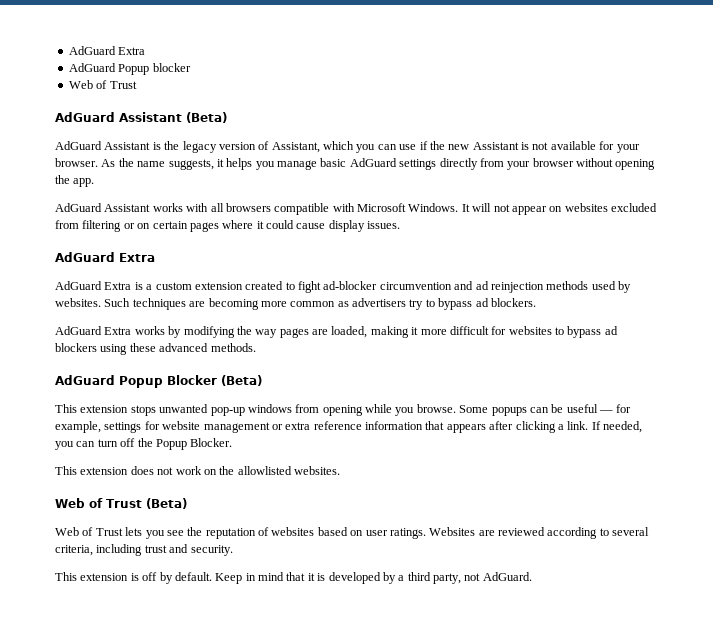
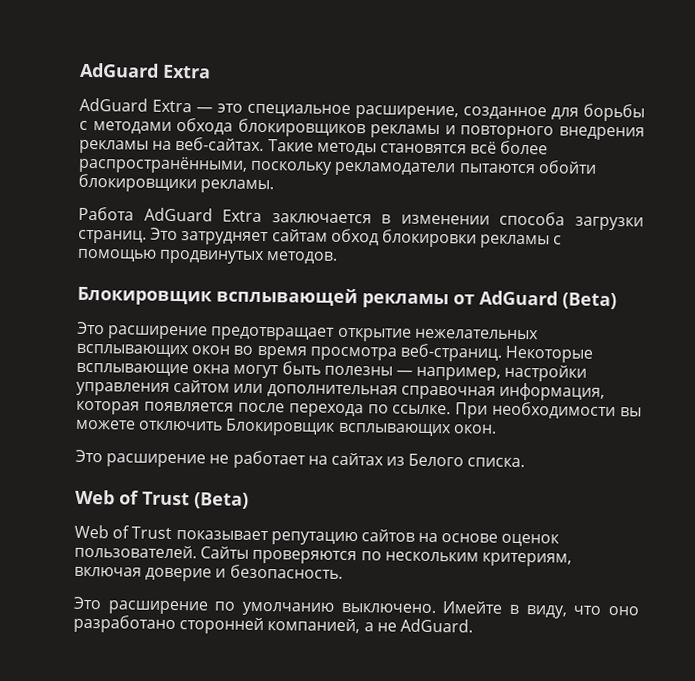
[68,46,146,55] [68,63,191,75] [68,80,137,89] [55,112,227,123] [55,141,640,153] [55,158,656,170] [55,175,95,187] [55,203,657,215] [55,220,401,232] [55,252,155,262] [55,281,631,293] [55,298,536,310] [55,326,618,338] [55,343,256,355] [55,375,262,388] [55,404,632,416] [55,421,642,433] [55,438,233,450] [55,466,340,475] AdGuard Extra // AdGuard Popup blocker // Web of Trust // AdGuard Assistant (Beta) // AdGuard Assistant is the legacy version of Assistant, which you can use if the new Assistant is not available for your browser. As the name suggests, it helps you manage basic AdGuard settings directly from your browser without opening the app. // AdGuard Assistant works with all browsers compatible with Microsoft Windows. It will not appear on websites excluded from filtering or on certain pages where it could cause display issues. // AdGuard Extra // AdGuard Extra is a custom extension created to fight ad-blocker circumvention and ad reinjection methods used by websites. Such techniques are becoming more common as advertisers try to bypass ad blockers. // AdGuard Extra works by modifying the way pages are loaded, making it more difficult for websites to bypass ad blockers using these advanced methods. // AdGuard Popup Blocker (Beta) // This extension stops unwanted pop-up windows from opening while you browse. Some popups can be useful — for example, settings for website management or extra reference information that appears after clicking a link. If needed, you can turn off the Popup Blocker. // This extension does not work on the allowlisted websites. -> [80,62,211,79] [79,97,645,122] [79,118,645,141] [79,137,549,156] [78,155,597,177] [78,173,275,194] [78,206,644,231] [78,227,563,249] [77,248,339,265] [77,286,617,310] [77,321,539,342] [76,343,594,363] [76,361,588,382] [76,379,605,401] [76,400,642,420] [75,418,497,437] [75,449,526,469] AdGuard Extra // AdGuard Extra — это специальное расширение, созданное для борьбы с методами обхода блокировщиков рекламы и повторного внедрения рекламы на веб-сайтах. Такие методы становятся всё более распространёнными, поскольку рекламодатели пытаются обойти блокировщики рекламы. // Работа AdGuard Extra заключается в изменении способа загрузки страниц. Это затрудняет сайтам обход блокировки рекламы с помощью продвинутых методов. // Блокировщик всплывающей рекламы от AdGuard (Beta) // Это расширение предотвращает открытие нежелательных всплывающих окон во время просмотра веб-страниц. Некоторые всплывающие окна могут быть полезны — например, настройки управления сайтом или дополнительная справочная информация, которая появляется после перехода по ссылке. При необходимости вы можете отключить Блокировщик всплывающих окон. // Это расширение не работает на сайтах из Белого списка.
[125,527,650,539] [55,544,233,556] [55,572,481,584] lets you see the reputation of websites based on user ratings. Websites are reviewed according to several criteria, including trust and security. // This extension is off by default. Keep in mind that it is developed by a third party, not -> [175,529,561,547] [74,544,572,567] [74,564,343,582] [73,596,640,619] [73,614,397,635] показывает репутацию сайтов на основе оценок пользователей. Сайты проверяются по нескольким критериям, включая доверие и безопасность. // Это расширение по умолчанию выключено. Имейте в виду, что оно разработано сторонней компанией, а не

